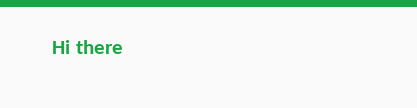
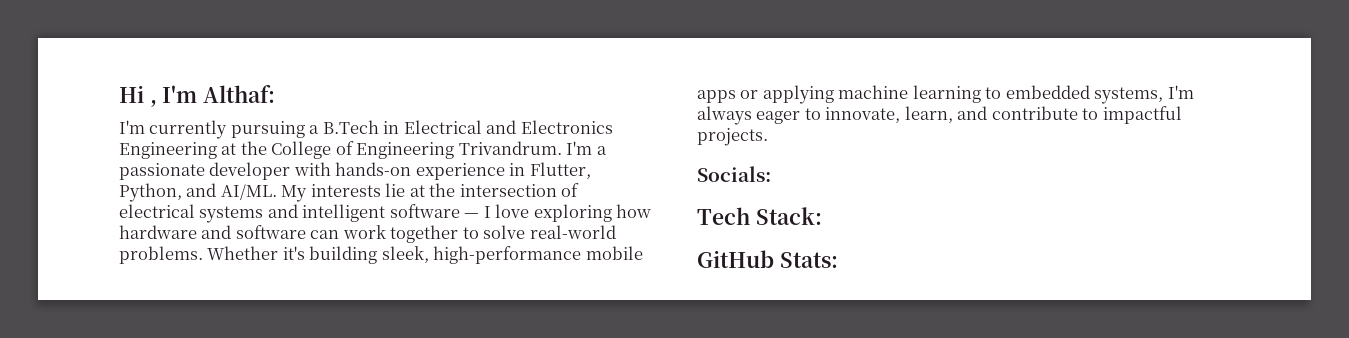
[75,40,123,54] there -> [149,85,276,107] [119,120,613,139] [119,141,607,159] [119,162,591,180] [119,183,580,202] [119,204,652,223] [119,225,616,243] [119,246,643,264] [697,85,1194,104] [697,106,1182,125] [697,128,768,146] [697,166,771,182] [697,207,822,225] [697,250,838,268] , I'm Althaf: // I'm currently pursuing a B.Tech in Electrical and Electronics Engineering at the College of Engineering Trivandrum. I'm a passionate developer with hands-on experience in Flutter, Python, and AI/ML. My interests lie at the intersection of electrical systems and intelligent software — I love exploring how hardware and software can work together to solve real-world problems. Whether it's building sleek, high-performance mobile apps or applying machine learning to embedded systems, I'm always eager to innovate, learn, and contribute to impactful projects. // Socials: // Tech Stack: // GitHub Stats:

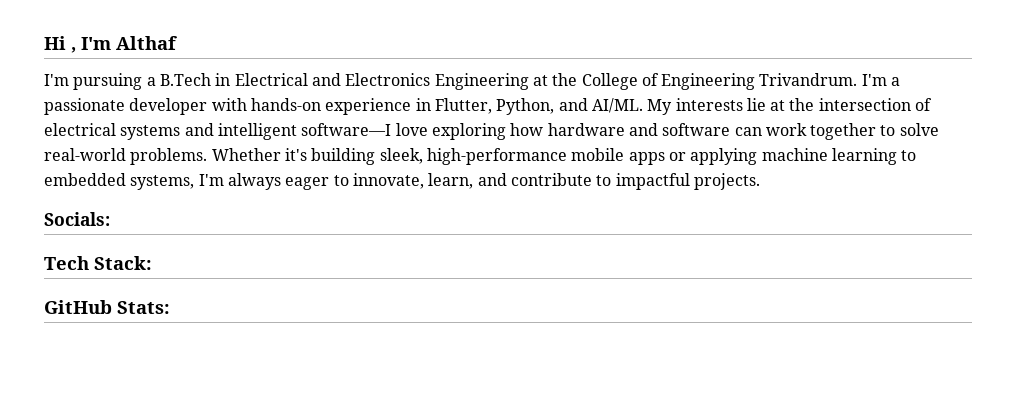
[203,85,276,103] [119,120,228,139] Althaf: // I'm currently -> [116,36,177,50] [44,74,69,86] Althaf // I'm
[389,204,491,218] software — I -> [301,123,392,136] software—I

